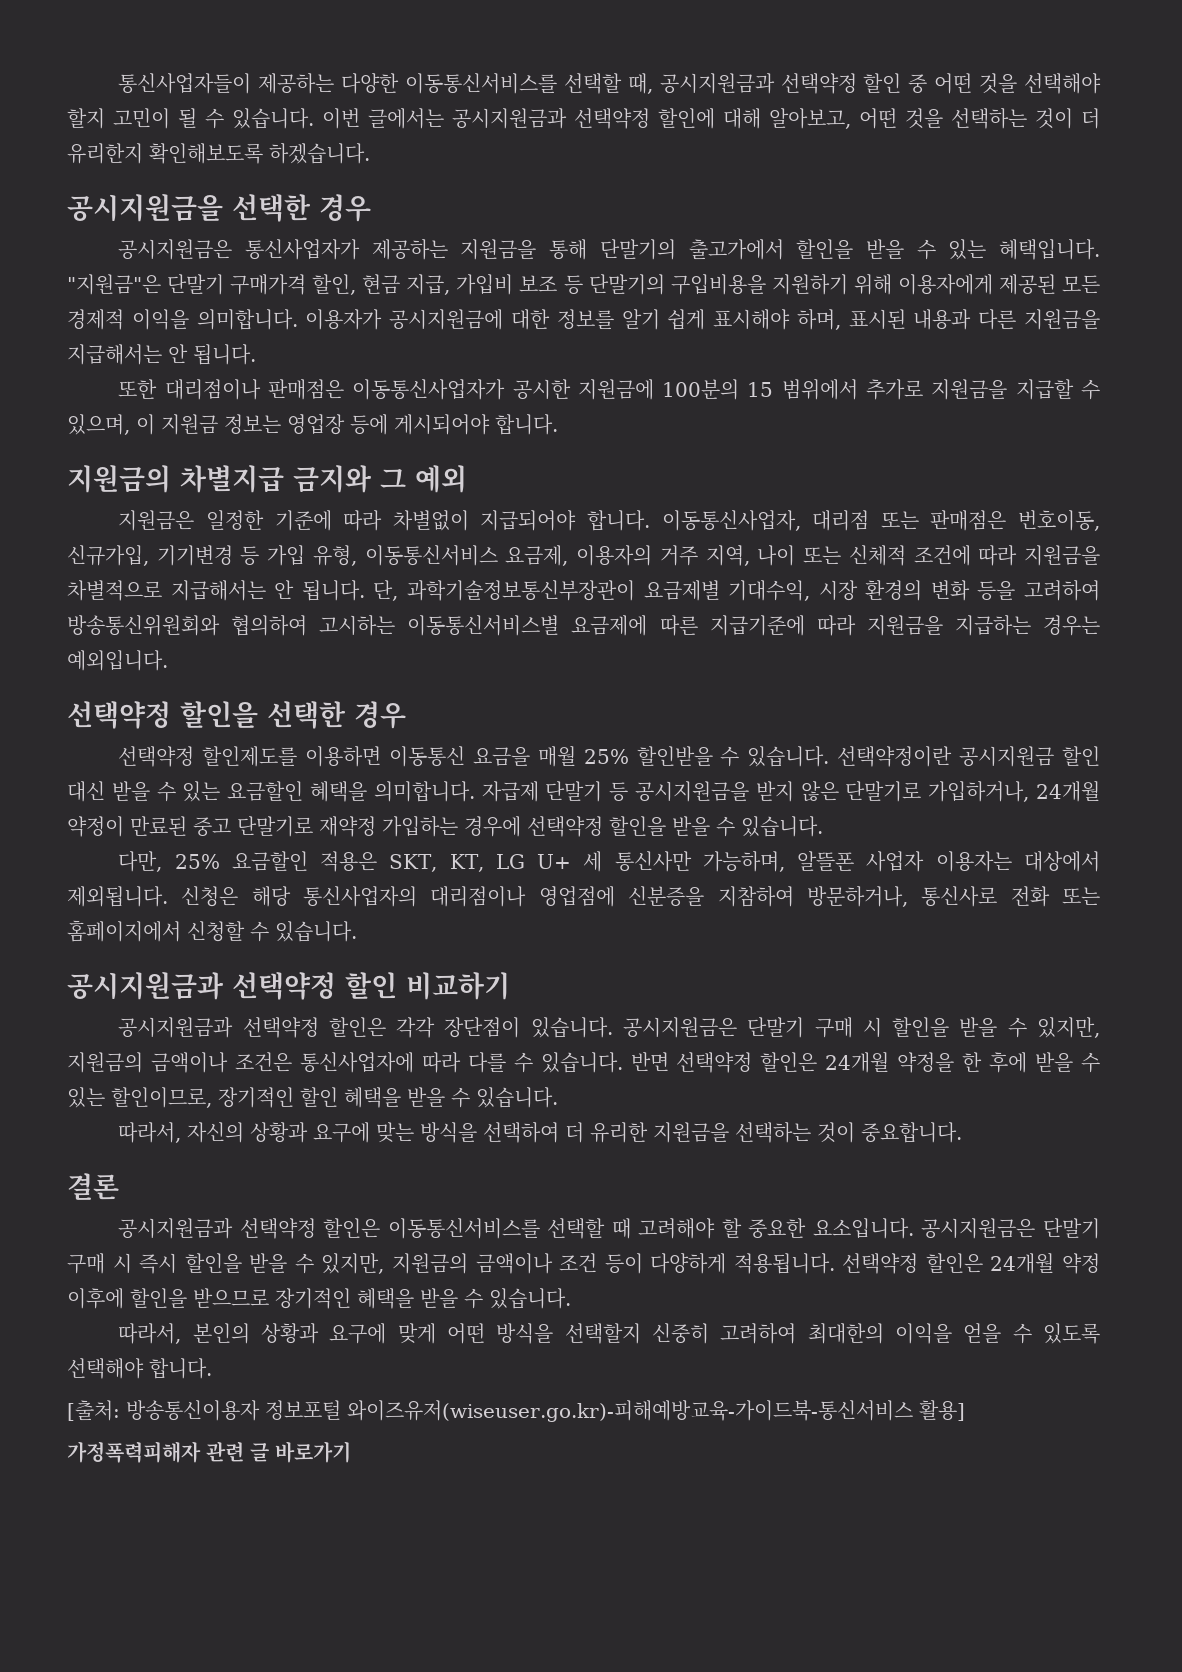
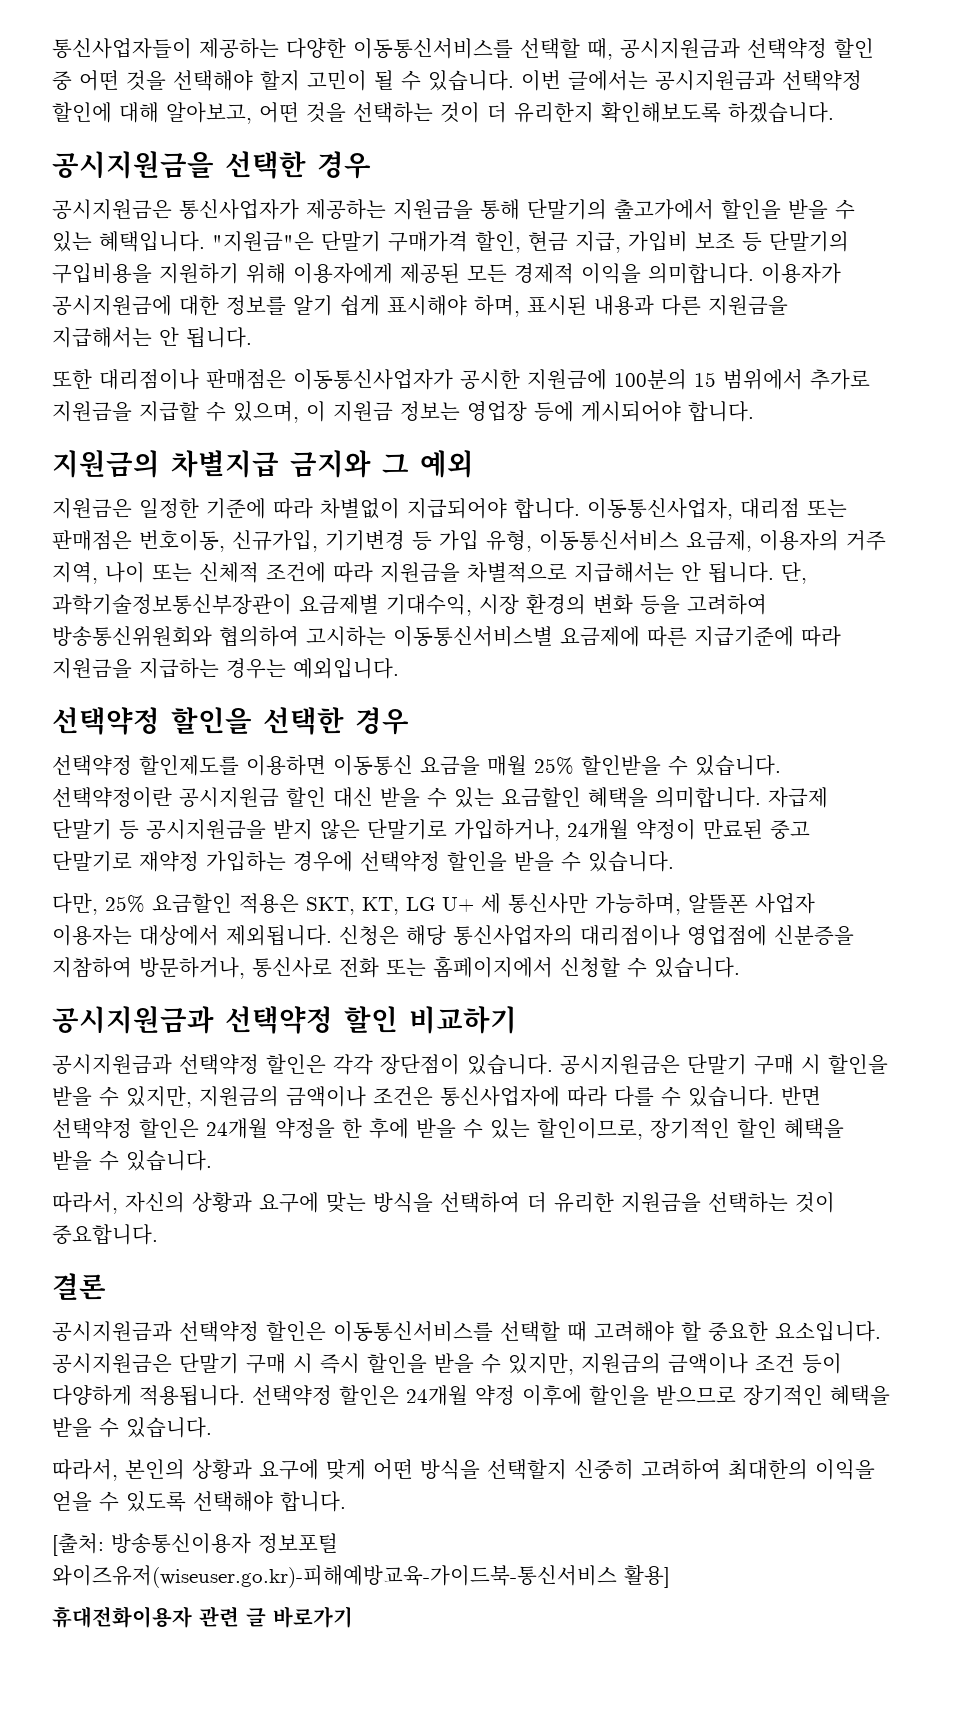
[67,1441,201,1463] 가정폭력피해자 -> [52,1606,192,1628] 휴대전화이용자

